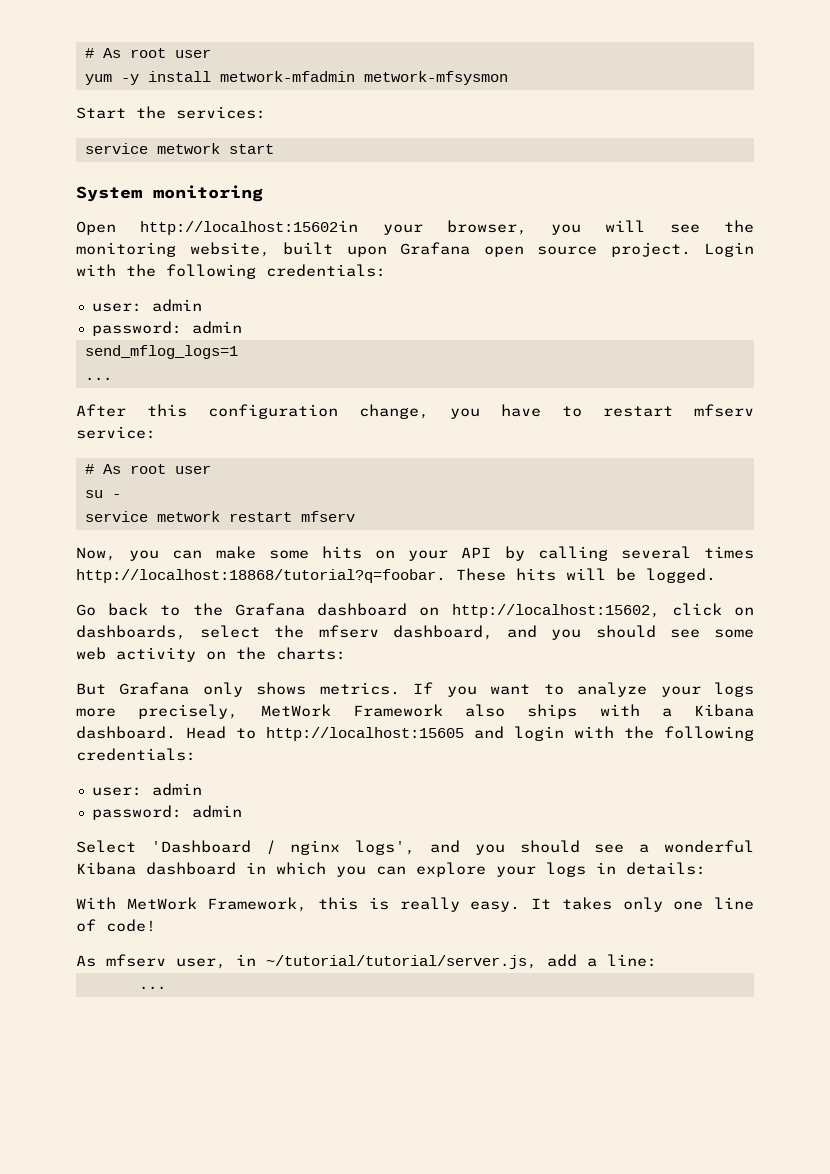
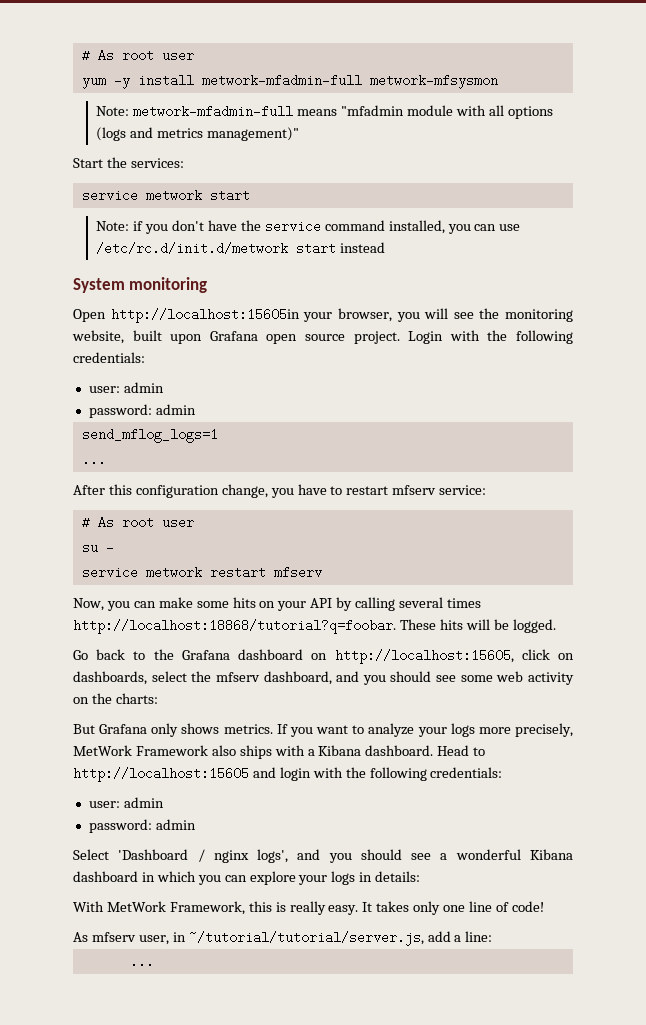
[219,71,355,82] metwork-mfadmin -> [201,74,362,87] metwork-mfadmin-full
(508, 78) none -> [96,105,553,119] [96,127,300,141] // Note: metwork-mfadmin-full means "mfadmin module with all options (logs and metrics management)"
(274, 149) none -> [96,220,521,234] [96,242,386,255] // Note: if you don't have the service command installed, you can use /etc/rc.d/init.d/metwork start instead
[140,220,359,235] http://localhost:15602in -> [110,308,300,323] http://localhost:15605in
[451,604,660,618] http://localhost:15602, -> [334,649,514,664] http://localhost:15605,

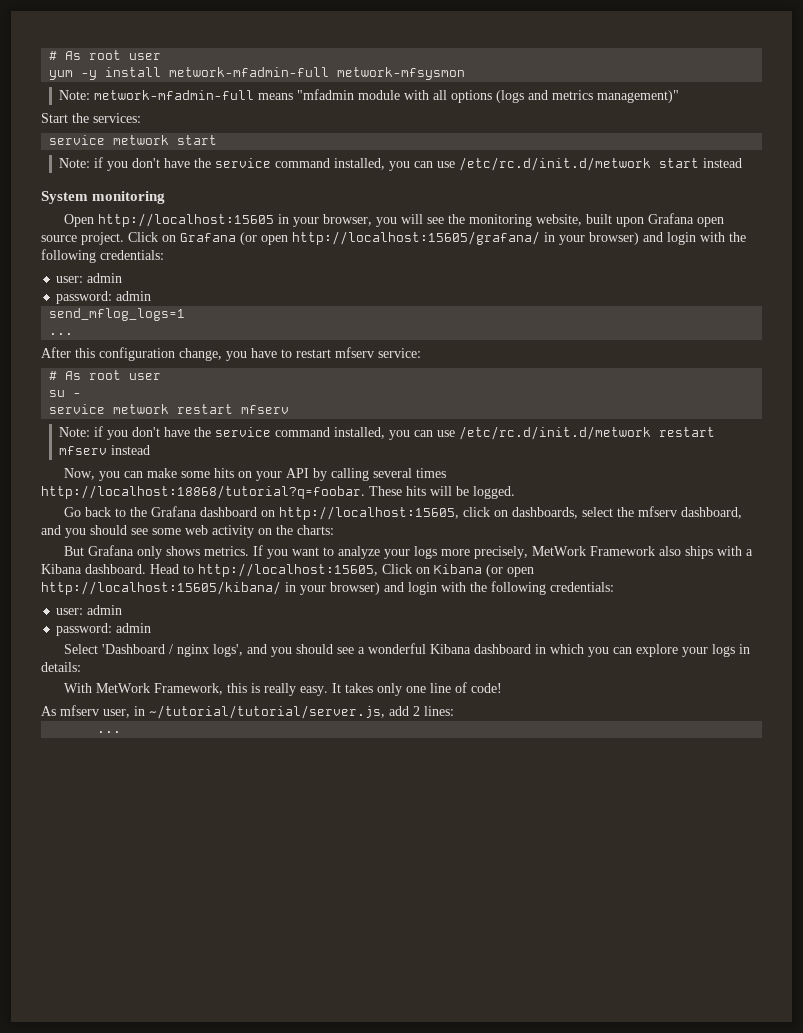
[110,308,300,323] http://localhost:15605in -> [97,213,289,227] http://localhost:15605 in
[408,331,444,344] Login -> [128,231,696,245] Click on Grafana (or open http://localhost:15605/grafana/ in your browser) and login
(322, 572) none -> [59,426,716,440] [59,445,151,455] // Note: if you don't have the service command installed, you can use /etc/rc.d/init.d/metwork restart mfserv instead
[73,767,249,782] http://localhost:15605 -> [198,563,534,577] [41,581,380,595] http://localhost:15605, Click on Kibana (or open http://localhost:15605/kibana/ in your browser)
[454,931,493,942] a line: -> [413,706,454,716] 2 lines:

